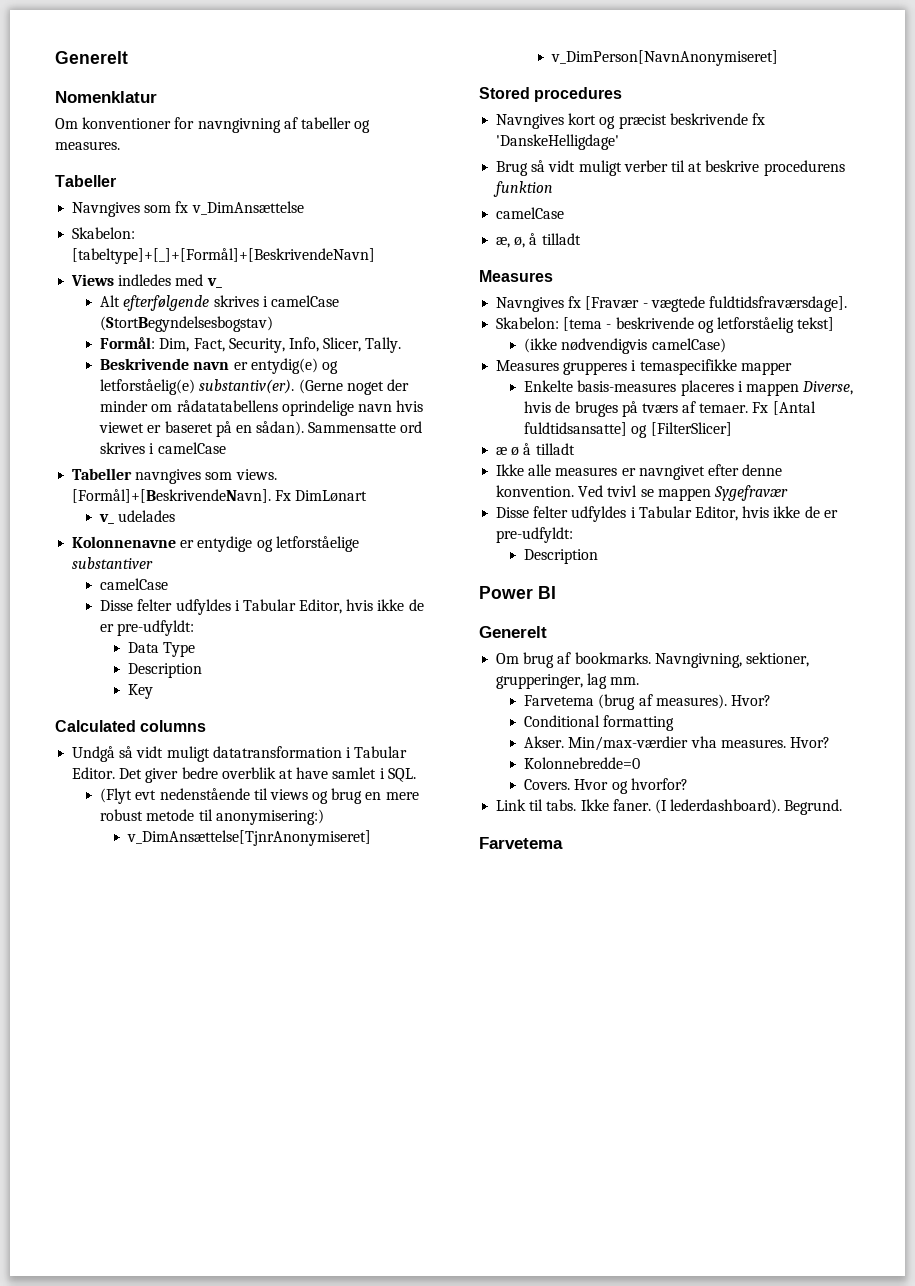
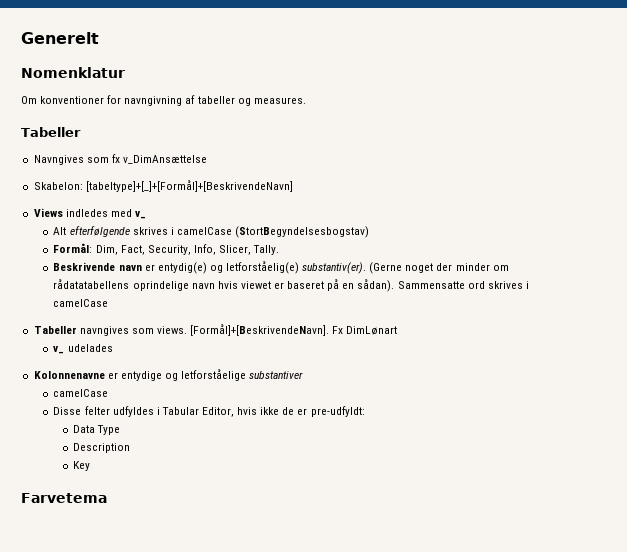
[55,720,207,732] [72,746,408,762] [72,767,416,783] [100,788,419,804] [100,809,324,825] [127,830,372,846] [551,50,779,66] [479,87,623,102] [496,113,765,129] [496,134,620,150] [496,160,845,176] [493,181,554,197] [496,207,565,219] [496,233,581,248] [479,270,553,282] [496,296,847,312] [496,317,835,333] [524,338,726,354] [496,359,792,375] [524,380,854,396] [524,401,816,417] [524,422,732,438] [496,443,575,456] [496,464,783,480] [496,485,788,501] [496,506,838,522] [496,527,574,543] [524,549,599,564] [479,586,556,599] [479,626,547,638] [496,652,809,668] [496,673,640,689] [524,694,771,710] [524,715,675,731] [524,736,830,751] [524,757,641,769] [524,778,688,794] [496,799,843,815] // Calculated columns // Undgå så vidt muligt datatransformation i Tabular Editor. Det giver bedre overblik at have samlet i SQL. // (Flyt evt nedenstående til views og brug en mere robust metode til anonymisering:) // v_DimAnsættelse[TjnrAnonymiseret] // v_DimPerson[NavnAnonymiseret] // Stored procedures // Navngives kort og præcist beskrivende fx 'DanskeHelligdage' // Brug så vidt muligt verber til at beskrive procedurens funktion // camelCase // æ, ø, å tilladt // Measures // Navngives fx [Fravær - vægtede fuldtidsfraværsdage]. // Skabelon: [tema - beskrivende og letforståelig tekst] // (ikke nødvendigvis camelCase) // Measures grupperes i temaspecifikke mapper // Enkelte basis-measures placeres i mappen Diverse, hvis de bruges på tværs af temaer. Fx [Antal fuldtidsansatte] og [FilterSlicer] // æ ø å tilladt // Ikke alle measures er navngivet efter denne konvention. Ved tvivl se mappen Sygefravær // Disse felter udfyldes i Tabular Editor, hvis ikke de er pre-udfyldt: // Description // Power BI // Generelt // Om brug af bookmarks. Navngivning, sektioner, grupperinger, lag mm. // Farvetema (brug af measures). Hvor? // Conditional formatting // Akser. Min/max-værdier vha measures. Hvor? // Kolonnebredde=0 // Covers. Hvor og hvorfor? // Link til tabs. Ikke faner. (I lederdashboard). Begrund. -> (91, 466) none

